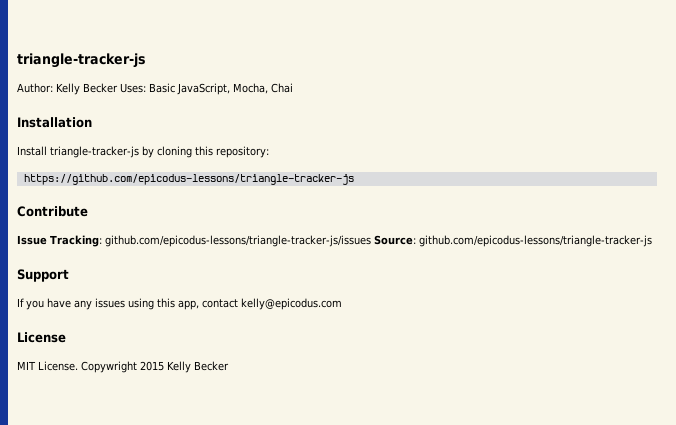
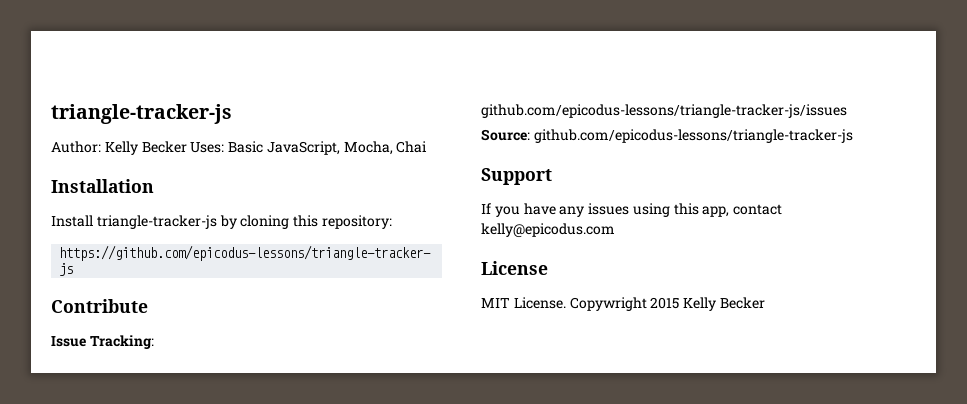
(371, 241) none -> (847, 111) //

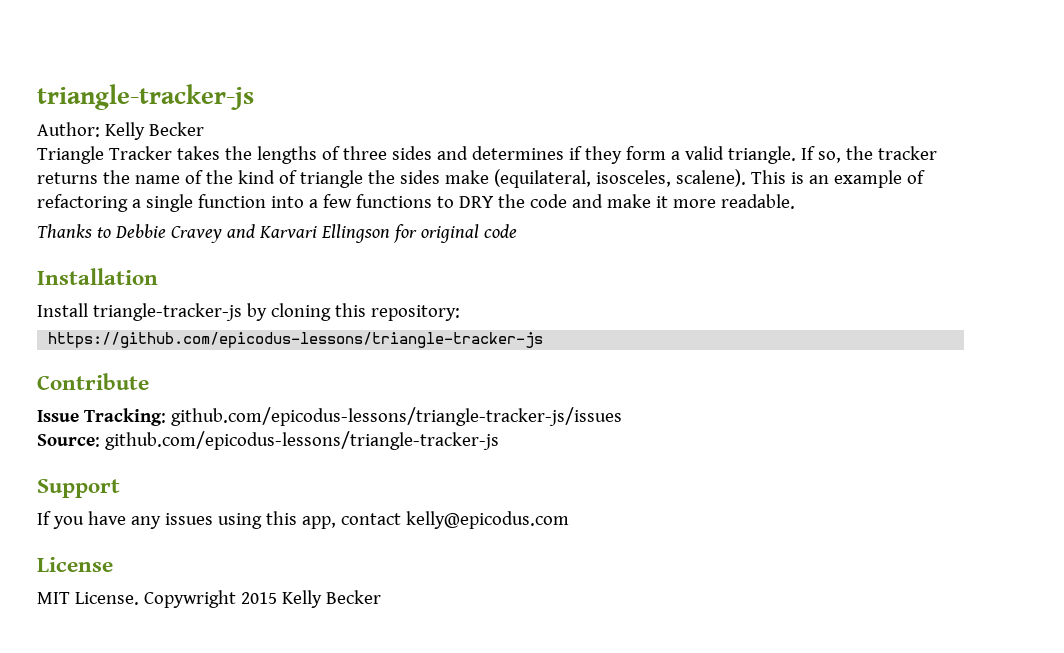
[190,141,428,155] Uses: Basic JavaScript, Mocha, Chai -> [37,146,937,164] [37,169,925,188] [37,194,795,212] [37,224,517,243] // Triangle Tracker takes the lengths of three sides and determines if they form a valid triangle. If so, the tracker returns the name of the kind of triangle the sides make (equilateral, isosceles, scalene). This is an example of refactoring a single function into a few functions to DRY the code and make it more readable. // Thanks to Debbie Cravey and Karvari Ellingson for original code

